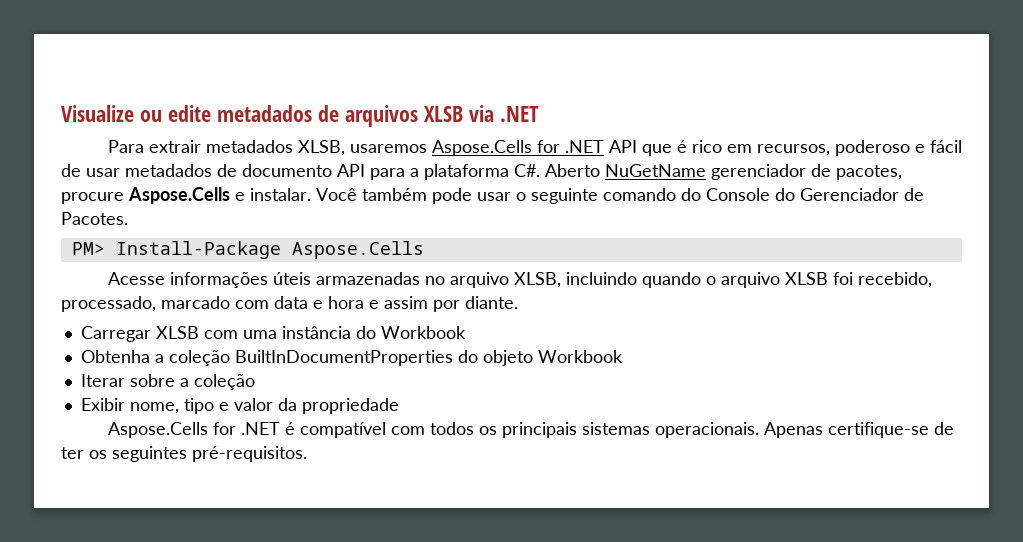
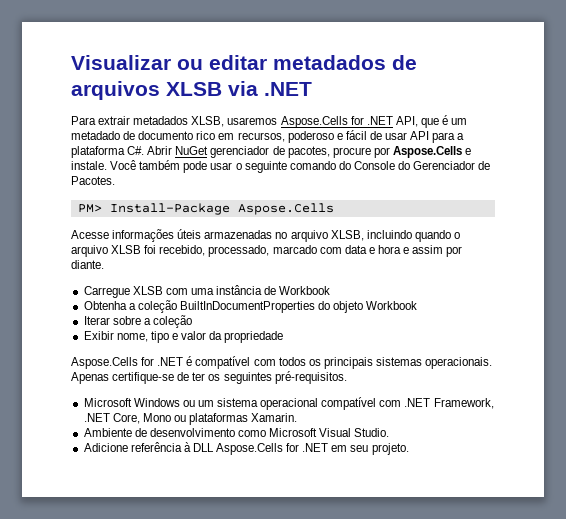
[61,105,211,122] Visualize ou edite -> [71,55,267,70] Visualizar ou editar
[608,140,637,153] API -> [395,116,418,127] API,
(687, 146) none -> [451,118,468,125] [71,131,194,140] um metadado de documento
[125,164,332,177] metadados de documento -> (408, 136) none
[545,164,706,177] Aberto NuGetName -> [147,146,209,155] Abrir NuGet
(124, 198) none -> [373,147,390,158] por
[250,188,311,201] instalar. -> [71,161,107,170] instale.
[80,326,151,342] Carregar -> [83,286,130,298] Carregue
[355,326,376,339] do -> [264,286,277,295] de
(307, 454) none -> [83,397,494,410] [83,413,298,425] [83,428,390,437] [83,442,409,455] // Microsoft Windows ou um sistema operacional compatível com .NET Framework, .NET Core, Mono ou plataformas Xamarin. // Ambiente de desenvolvimento como Microsoft Visual Studio. // Adicione referência à DLL Aspose.Cells for .NET em seu projeto.

